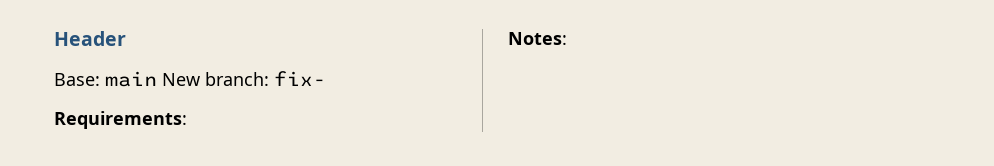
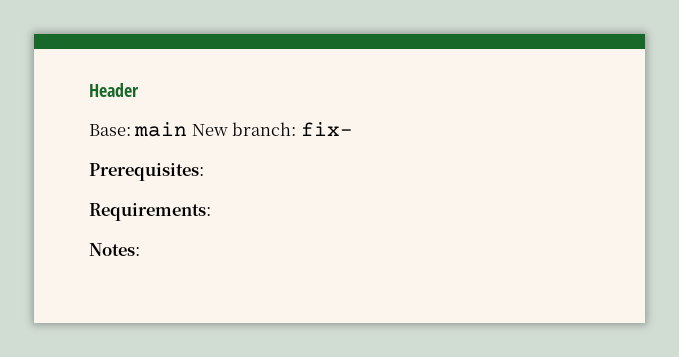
(326, 78) none -> [89,163,204,181] // Prerequisites:

